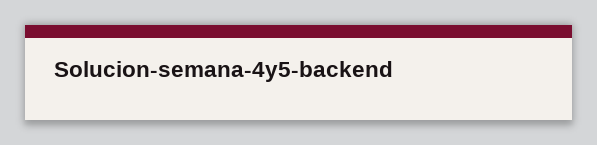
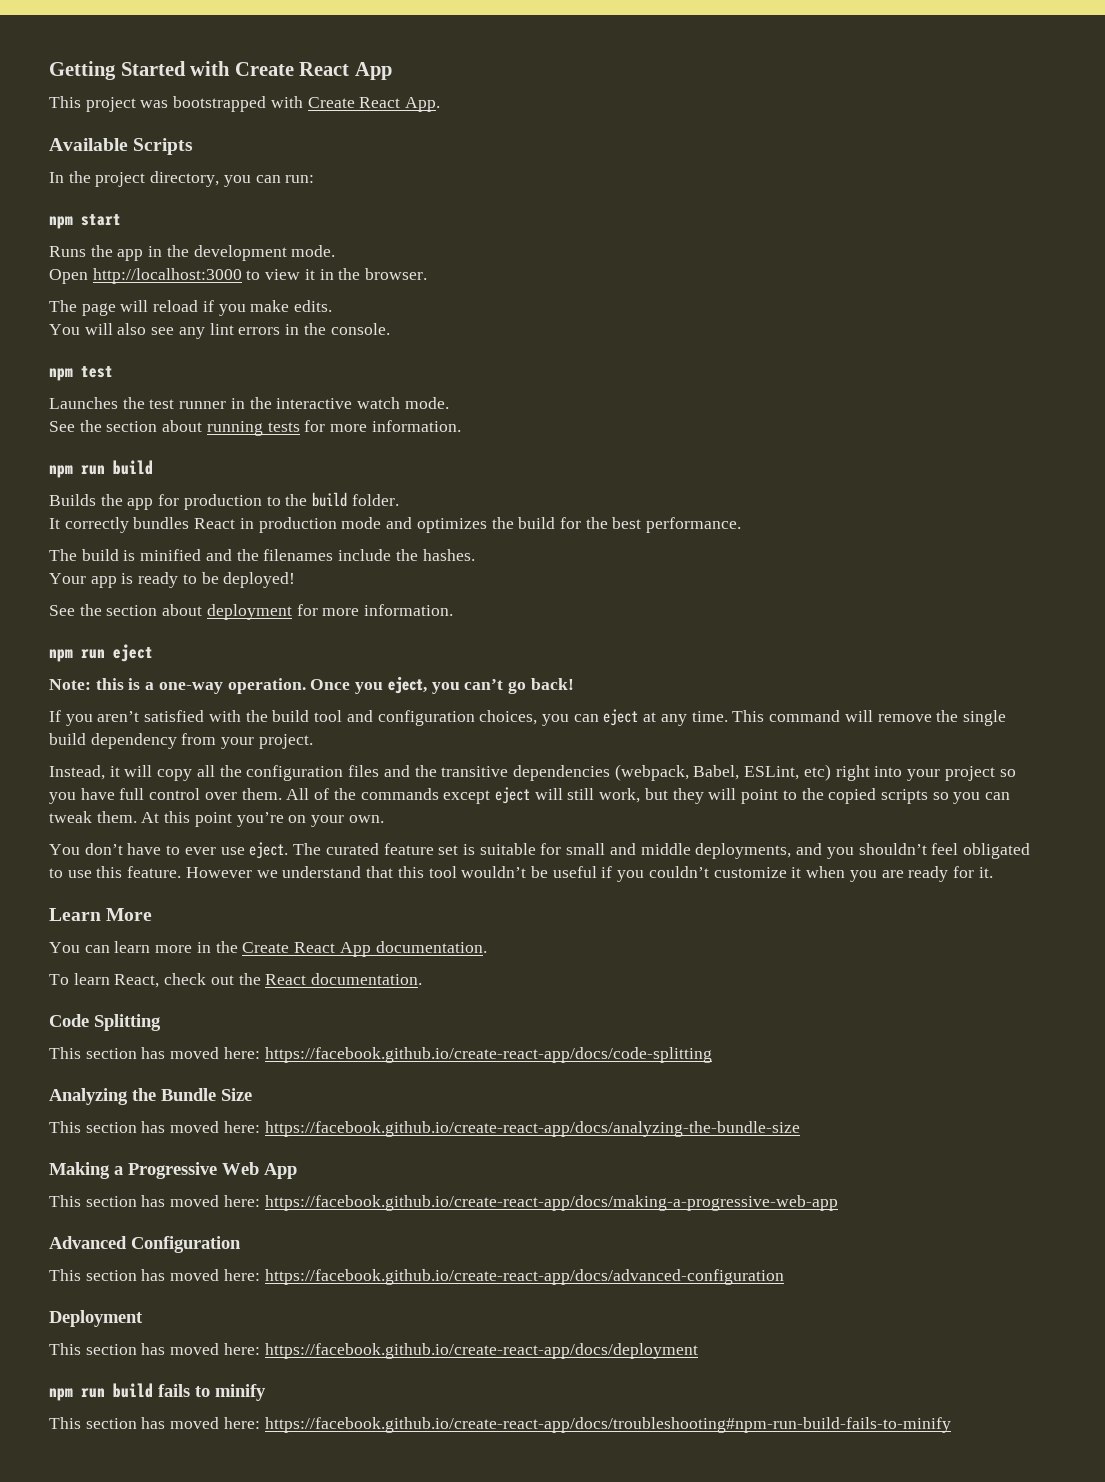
[54,61,393,82] Solucion-semana-4y5-backend -> [49,61,392,80] [49,96,441,112] [49,138,194,155] [49,171,315,187] [49,214,121,229] [49,245,336,261] [49,268,428,284] [49,300,333,316] [49,323,390,339] [49,366,113,381] [49,397,449,409] [49,420,461,436] [49,460,153,478] [49,492,399,510] [49,517,742,533] [49,549,475,561] [49,572,296,588] [49,604,454,620] [49,644,153,662] [49,676,574,694] [49,709,1006,726] [49,733,313,749] [49,764,1016,781] [49,787,1011,804] [49,811,384,827] [49,842,1030,859] [49,866,993,882] [49,908,153,921] [49,941,487,957] [49,973,423,988] [49,1014,161,1031] [49,1047,712,1063] [49,1088,252,1105] [49,1121,800,1137] [49,1162,297,1179] [49,1195,838,1211] [49,1236,241,1253] [49,1269,784,1285] [49,1310,143,1327] [49,1343,698,1359] [49,1383,266,1401] [49,1417,951,1433] Getting Started with Create React App // This project was bootstrapped with Create React App. // Available Scripts // In the project directory, you can run: // npm start // Runs the app in the development mode. // Open http://localhost:3000 to view it in the browser. // The page will reload if you make edits. // You will also see any lint errors in the console. // npm test // Launches the test runner in the interactive watch mode. // See the section about running tests for more information. // npm run build // Builds the app for production to the build folder. // It correctly bundles React in production mode and optimizes the build for the best performance. // The build is minified and the filenames include the hashes. // Your app is ready to be deployed! // See the section about deployment for more information. // npm run eject // Note: this is a one-way operation. Once you eject, you can’t go back! // If you aren’t satisfied with the build tool and configuration choices, you can eject at any time. This command will remove the single build dependency from your project. // Instead, it will copy all the configuration files and the transitive dependencies (webpack, Babel, ESLint, etc) right into your project so you have full control over them. All of the commands except eject will still work, but they will point to the copied scripts so you can tweak them. At this point you’re on your own. // You don’t have to ever use eject. The curated feature set is suitable for small and middle deployments, and you shouldn’t feel obligated to use this feature. However we understand that this tool wouldn’t be useful if you couldn’t customize it when you are ready for it. // Learn More // You can learn more in the Create React App documentation. // To learn React, check out the React documentation. // Code Splitting // This section has moved here: https://facebook.github.io/create-react-app/docs/code-splitting // Analyzing the Bundle Size // This section has moved here: https://facebook.github.io/create-react-app/docs/analyzing-the-bundle-size // Making a Progressive Web App // This section has moved here: https://facebook.github.io/create-react-app/docs/making-a-progressive-web-app // Advanced Configuration // This section has moved here: https://facebook.github.io/create-react-app/docs/advanced-configuration // Deployment // This section has moved here: https://facebook.github.io/create-react-app/docs/deployment // npm run build fails to minify // This section has moved here: https://facebook.github.io/create-react-app/docs/troubleshooting#npm-run-build-fails-to-minify

